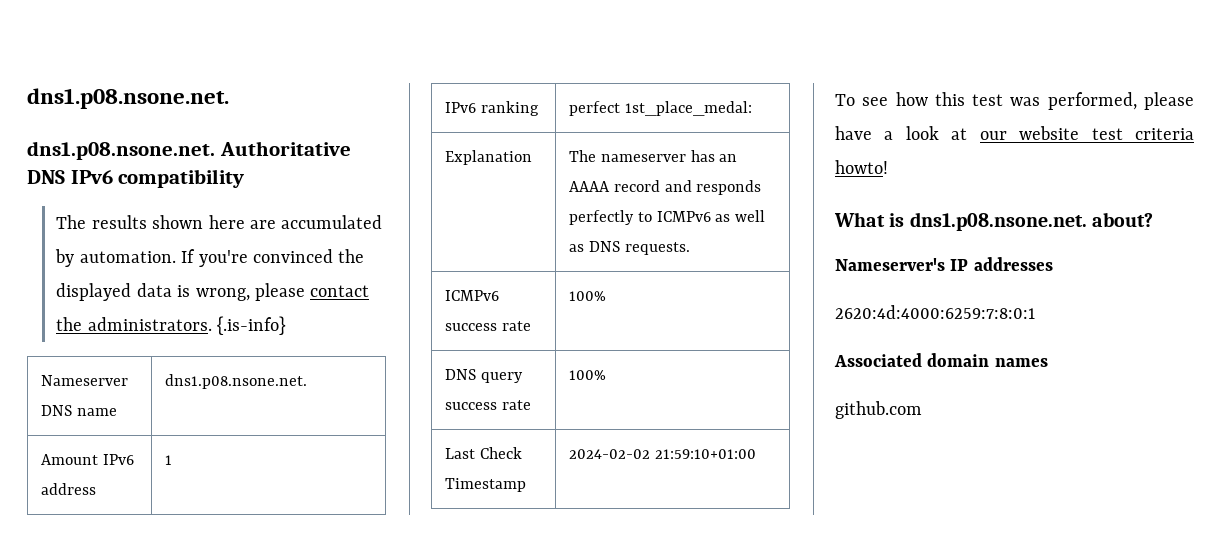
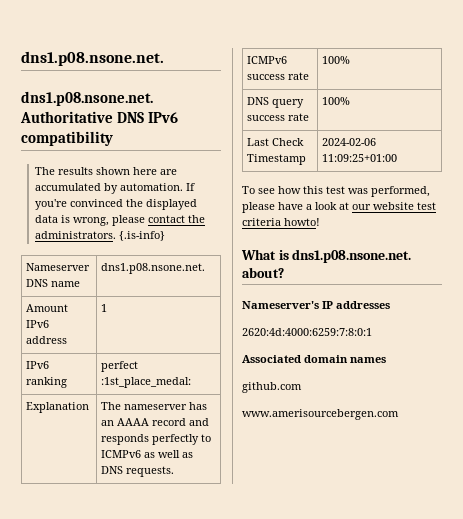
[624,101,752,116] 1st_place_medal: -> [100,377,191,388] :1st_place_medal:
[568,449,756,459] 2024-02-02 21:59:10+01:00 -> [321,138,376,146] [321,154,397,162] 2024-02-06 11:09:25+01:00
(922, 410) none -> [242,409,399,420] // www.amerisourcebergen.com

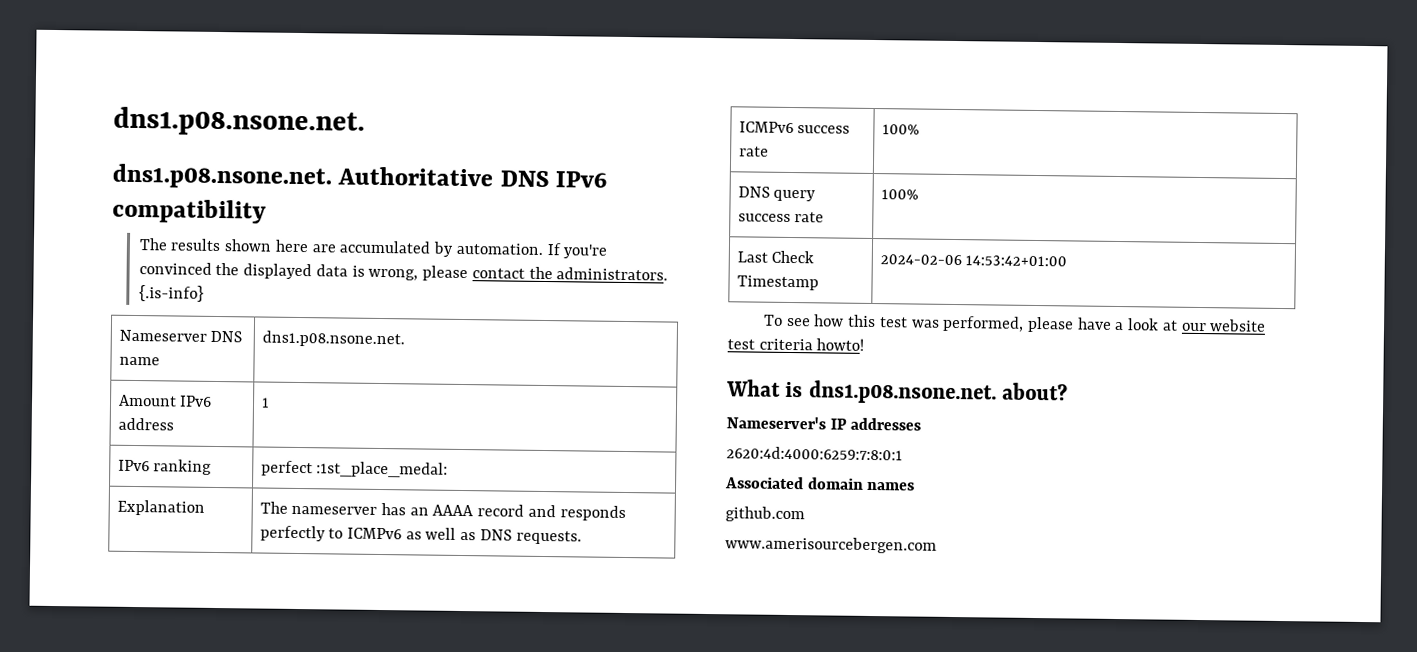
[321,154,397,162] 11:09:25+01:00 -> [965,255,1068,267] 14:53:42+01:00

